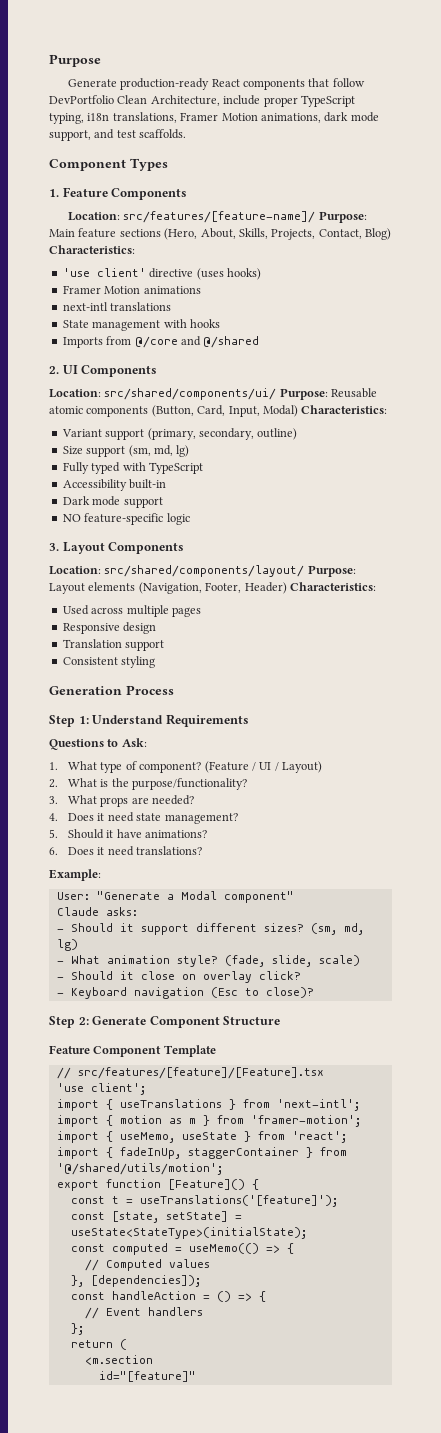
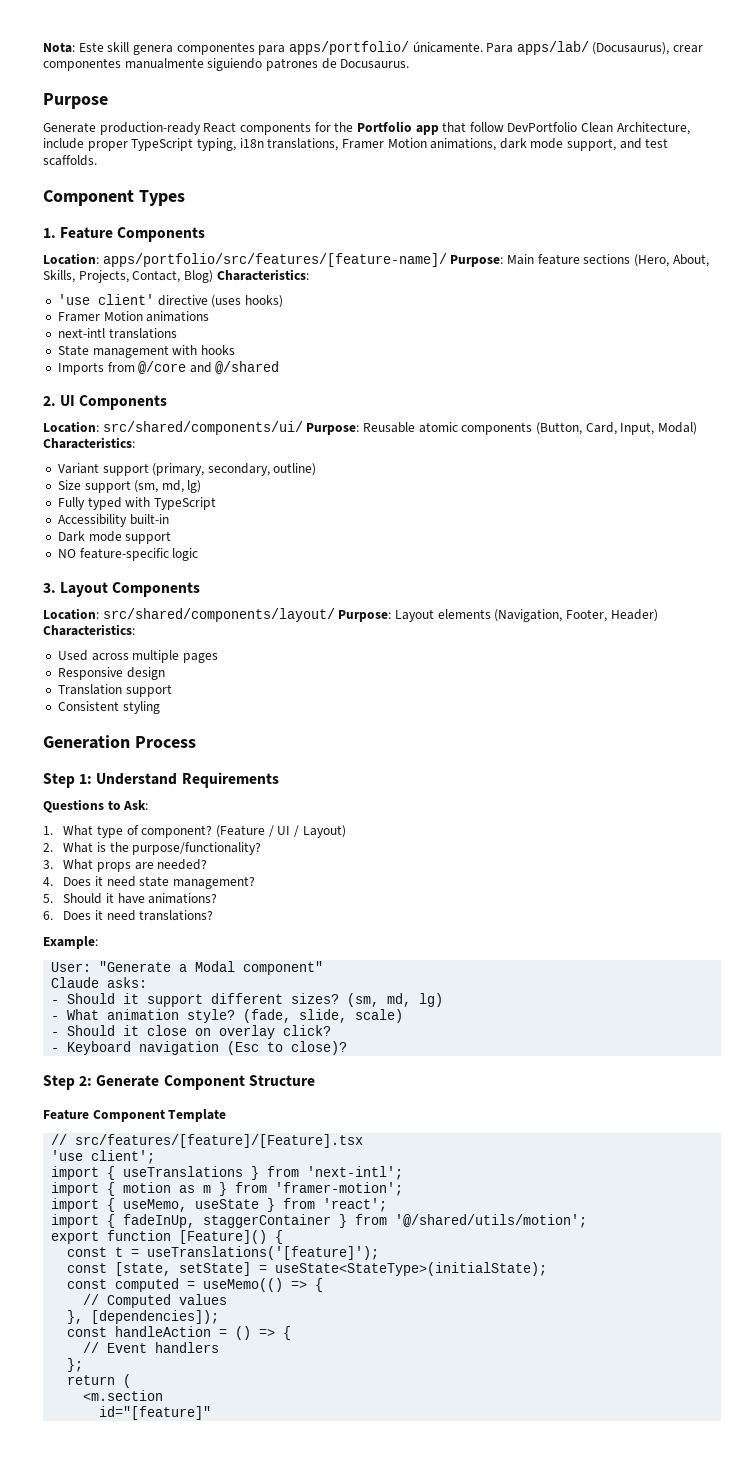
(49, 60) none -> [43,41,704,55] [43,58,410,71] Nota: Este skill genera componentes para apps/portfolio/ únicamente. Para apps/lab/ (Docusaurus), crear componentes manualmente siguiendo patrones de Docusaurus. //
(305, 84) none -> [314,121,439,135] for the Portfolio app
[123,211,316,223] src/features/[feature-name]/ -> [102,253,447,267] apps/portfolio/src/features/[feature-name]/

